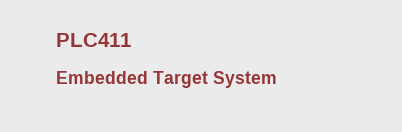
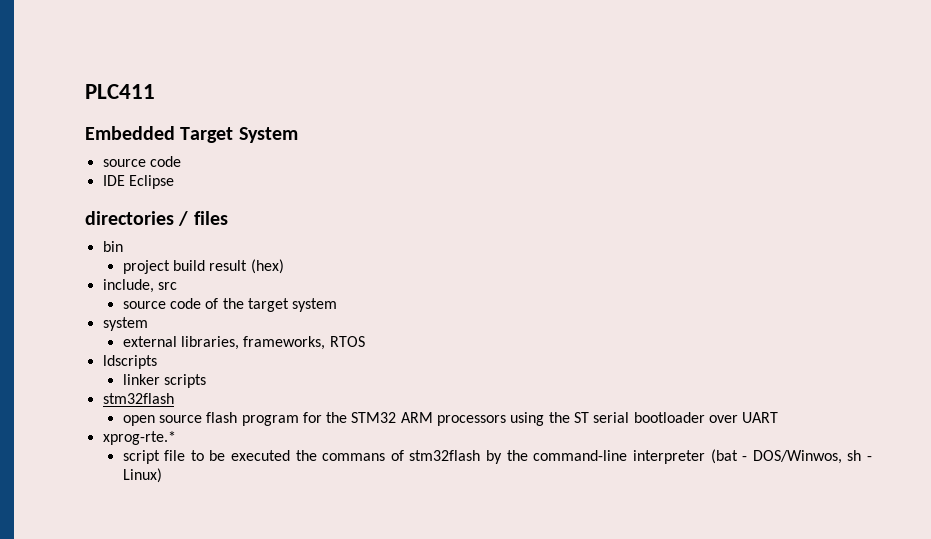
(277, 79) none -> [102,156,181,167] [102,175,174,189] [85,211,228,226] [102,241,123,252] [122,259,284,274] [102,279,177,293] [122,298,338,312] [102,317,148,331] [122,336,365,350] [102,355,157,369] [122,374,206,388] [102,393,174,404] [122,412,779,426] [102,431,176,445] [122,449,873,464] [122,468,162,483] // source code // IDE Eclipse // directories / files // bin // project build result (hex) // include, src // source code of the target system // system // external libraries, frameworks, RTOS // ldscripts // linker scripts // stm32flash // open source flash program for the STM32 ARM processors using the ST serial bootloader over UART // xprog-rte.* // script file to be executed the commans of stm32flash by the command-line interpreter (bat - DOS/Winwos, sh - Linux)

